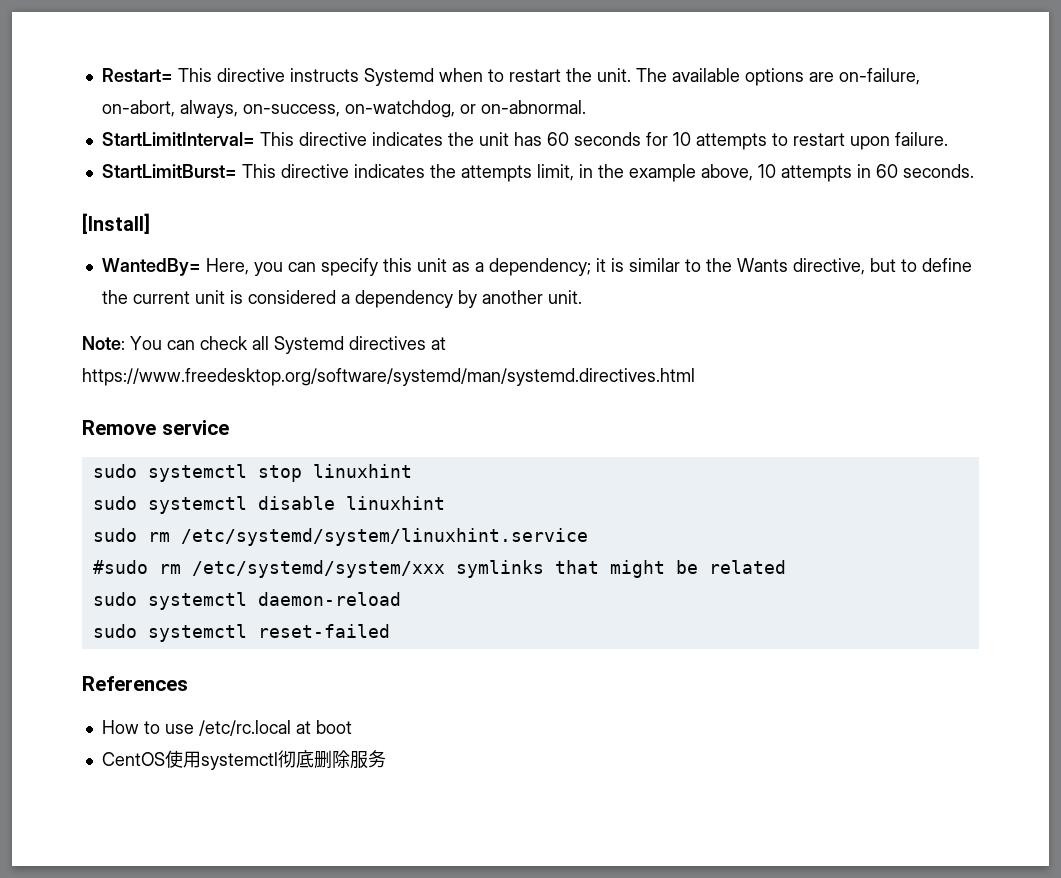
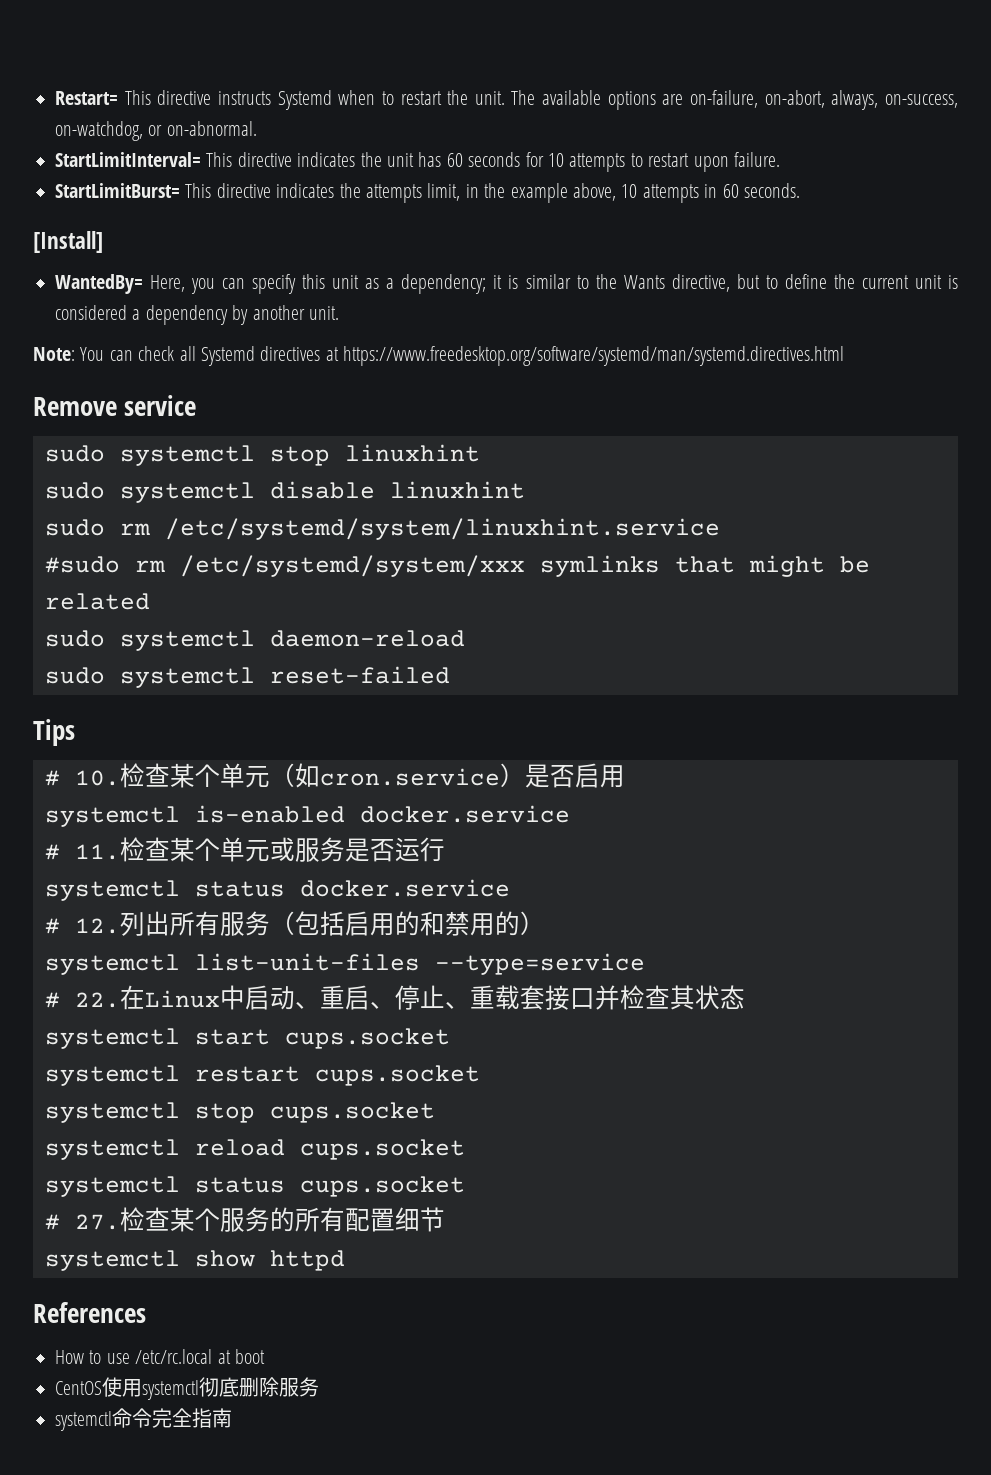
(390, 631) none -> [33,719,75,746] [45,763,625,788] [45,805,570,827] [45,837,445,862] [45,879,510,901] [45,911,545,936] [45,953,645,975] [45,985,745,1010] [45,1028,450,1049] [45,1065,480,1086] [45,1102,435,1123] [45,1139,465,1160] [45,1176,465,1197] [45,1207,445,1232] [45,1250,345,1271] // Tips // # 10.检查某个单元（如cron.service）是否启用 // systemctl is-enabled docker.service // # 11.检查某个单元或服务是否运行 // systemctl status docker.service // # 12.列出所有服务（包括启用的和禁用的） // systemctl list-unit-files --type=service // # 22.在Linux中启动、重启、停止、重载套接口并检查其状态 // systemctl start cups.socket // systemctl restart cups.socket // systemctl stop cups.socket // systemctl reload cups.socket // systemctl status cups.socket // # 27.检查某个服务的所有配置细节 // systemctl show httpd
(386, 759) none -> [55,1408,232,1431] // systemctl命令完全指南

